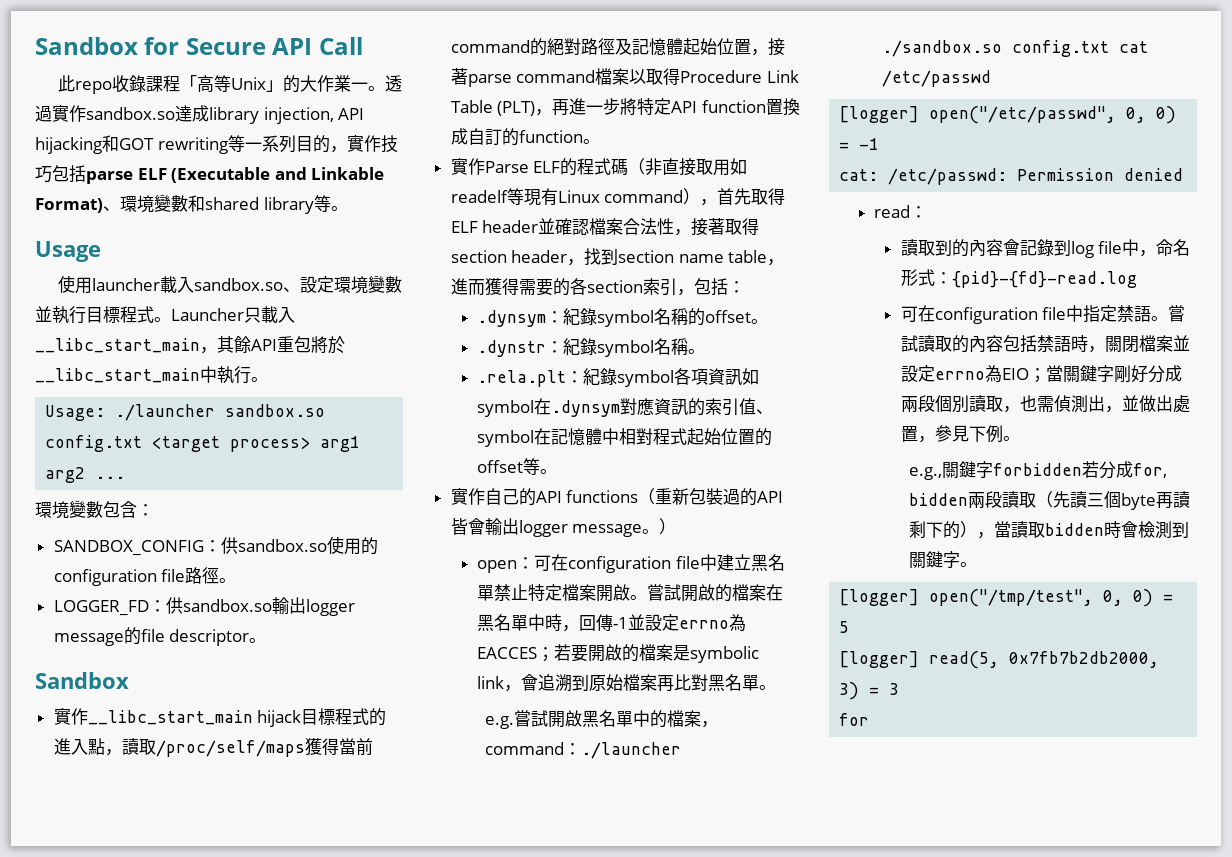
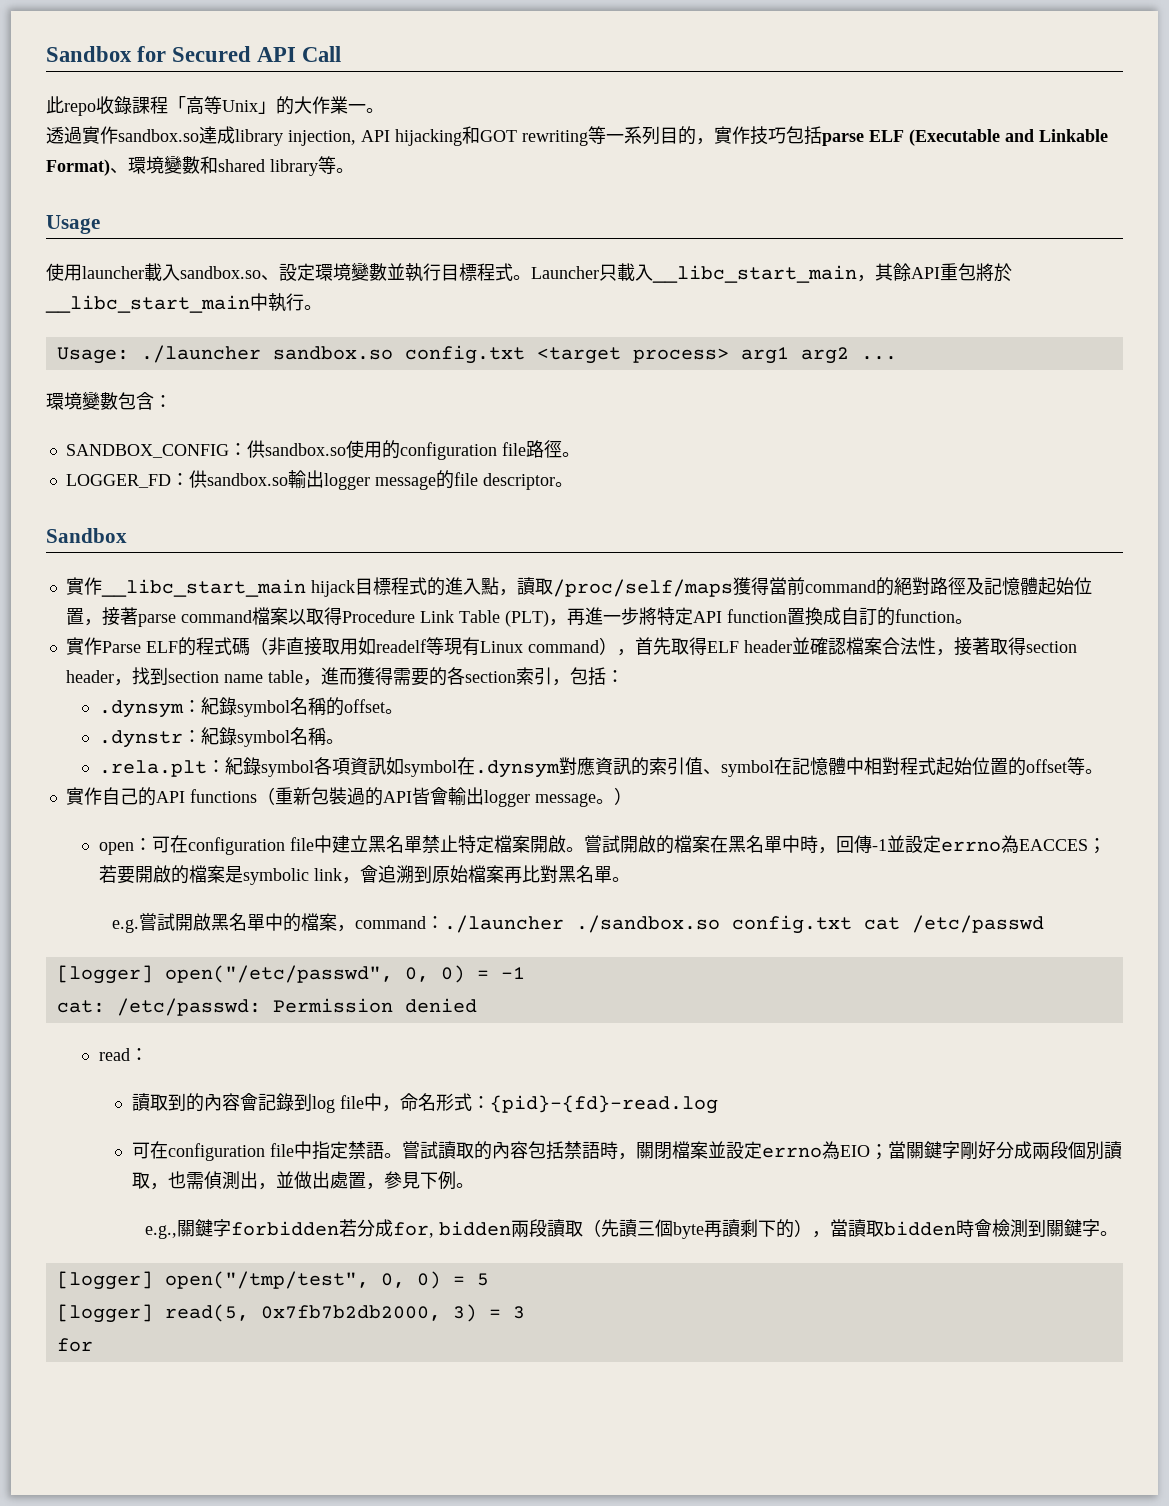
[185,38,266,55] Secure -> [172,46,252,62] Secured
(385, 88) none -> (384, 110) //

